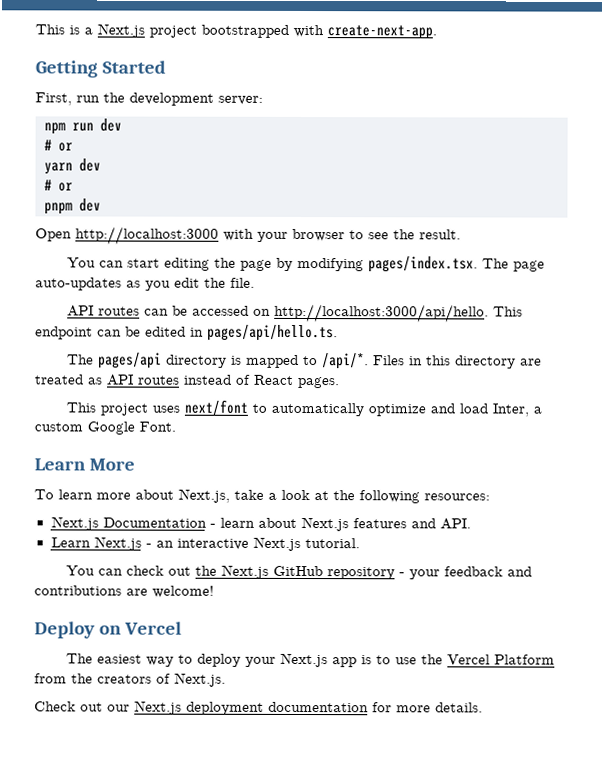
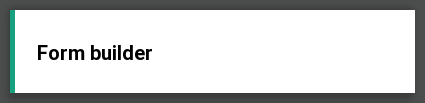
[35,23,437,40] [35,60,167,78] [35,92,263,106] [44,118,122,135] [44,139,73,152] [44,158,101,175] [44,179,73,192] [44,198,101,215] [35,226,461,245] [67,256,546,273] [35,277,255,291] [67,303,524,323] [35,324,338,342] [67,352,543,370] [35,374,340,389] [66,399,543,417] [34,421,176,435] [34,458,136,471] [34,488,490,504] [50,516,471,532] [50,536,360,551] [66,564,533,580] [34,585,214,598] [34,621,183,639] [66,652,556,668] [34,672,226,687] [34,700,483,715] This is a Next.js project bootstrapped with create-next-app. // Getting Started // First, run the development server: // npm run dev // # or // yarn dev // # or // pnpm dev // Open http://localhost:3000 with your browser to see the result. // You can start editing the page by modifying pages/index.tsx. The page auto-updates as you edit the file. // API routes can be accessed on http://localhost:3000/api/hello. This endpoint can be edited in pages/api/hello.ts. // The pages/api directory is mapped to /api/*. Files in this directory are treated as API routes instead of React pages. // This project uses next/font to automatically optimize and load Inter, a custom Google Font. // Learn More // To learn more about Next.js, take a look at the following resources: // Next.js Documentation - learn about Next.js features and API. // Learn Next.js - an interactive Next.js tutorial. // You can check out the Next.js GitHub repository - your feedback and contributions are welcome! // Deploy on Vercel // The easiest way to deploy your Next.js app is to use the Vercel Platform from the creators of Next.js. // Check out our Next.js deployment documentation for more details. -> [37,45,154,60] Form builder

